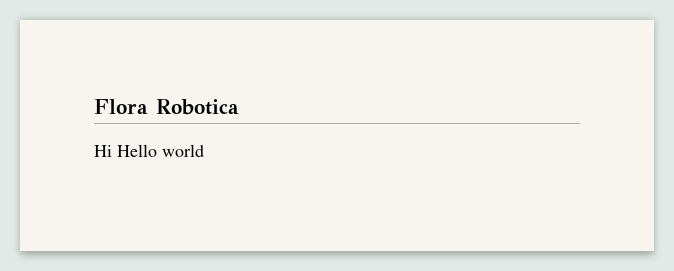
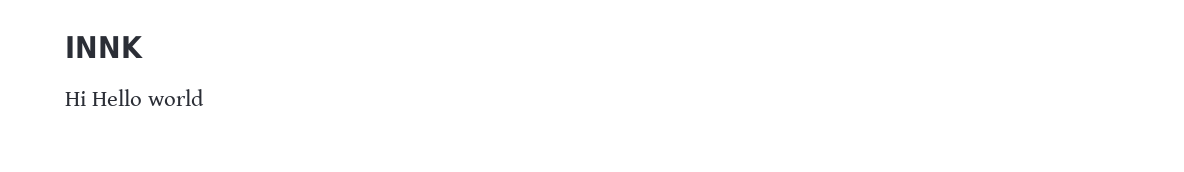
[94,99,239,115] Flora Robotica -> [65,36,143,58] INNK

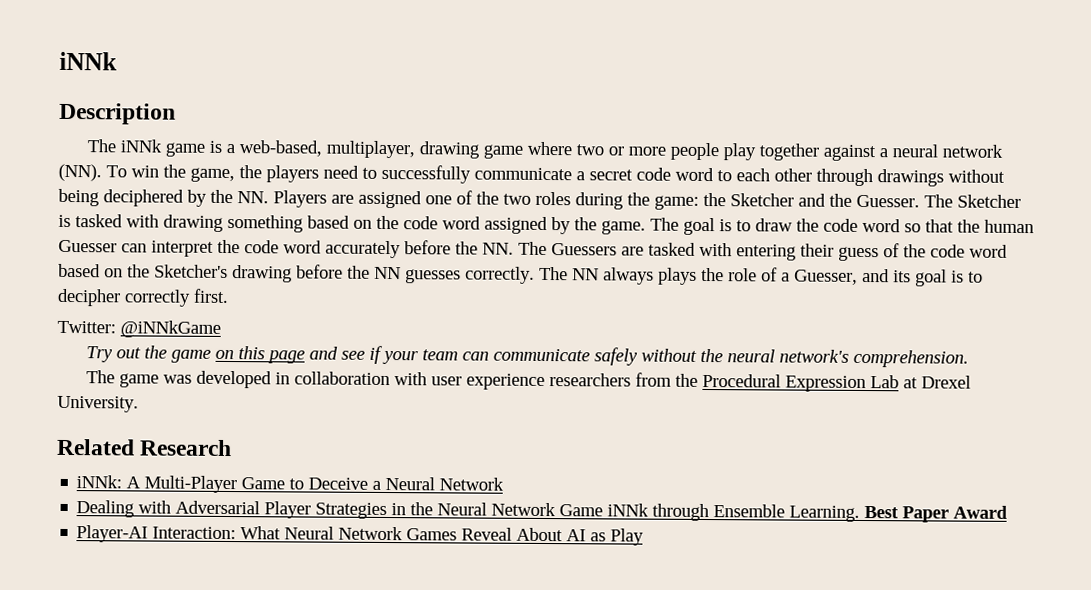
[65,36,143,58] [65,89,205,106] INNK // Hi Hello world -> [59,51,117,71] [59,102,176,125] [86,139,1003,162] [58,163,1005,187] [58,188,1021,210] [58,214,1034,236] [58,239,1008,262] [58,263,983,287] [57,288,229,307] [57,320,221,338] [85,345,969,368] [85,370,971,393] [57,395,139,413] [56,438,233,457] [76,475,505,494] [76,500,1009,523] [76,525,645,546] iNNk // Description // The iNNk game is a web-based, multiplayer, drawing game where two or more people play together against a neural network (NN). To win the game, the players need to successfully communicate a secret code word to each other through drawings without being deciphered by the NN. Players are assigned one of the two roles during the game: the Sketcher and the Guesser. The Sketcher is tasked with drawing something based on the code word assigned by the game. The goal is to draw the code word so that the human Guesser can interpret the code word accurately before the NN. The Guessers are tasked with entering their guess of the code word based on the Sketcher's drawing before the NN guesses correctly. The NN always plays the role of a Guesser, and its goal is to decipher correctly first. // Twitter: @iNNkGame // Try out the game on this page and see if your team can communicate safely without the neural network's comprehension. // The game was developed in collaboration with user experience researchers from the Procedural Expression Lab at Drexel University. // Related Research // iNNk: A Multi-Player Game to Deceive a Neural Network // Dealing with Adversarial Player Strategies in the Neural Network Game iNNk through Ensemble Learning. Best Paper Award // Player-AI Interaction: What Neural Network Games Reveal About AI as Play

